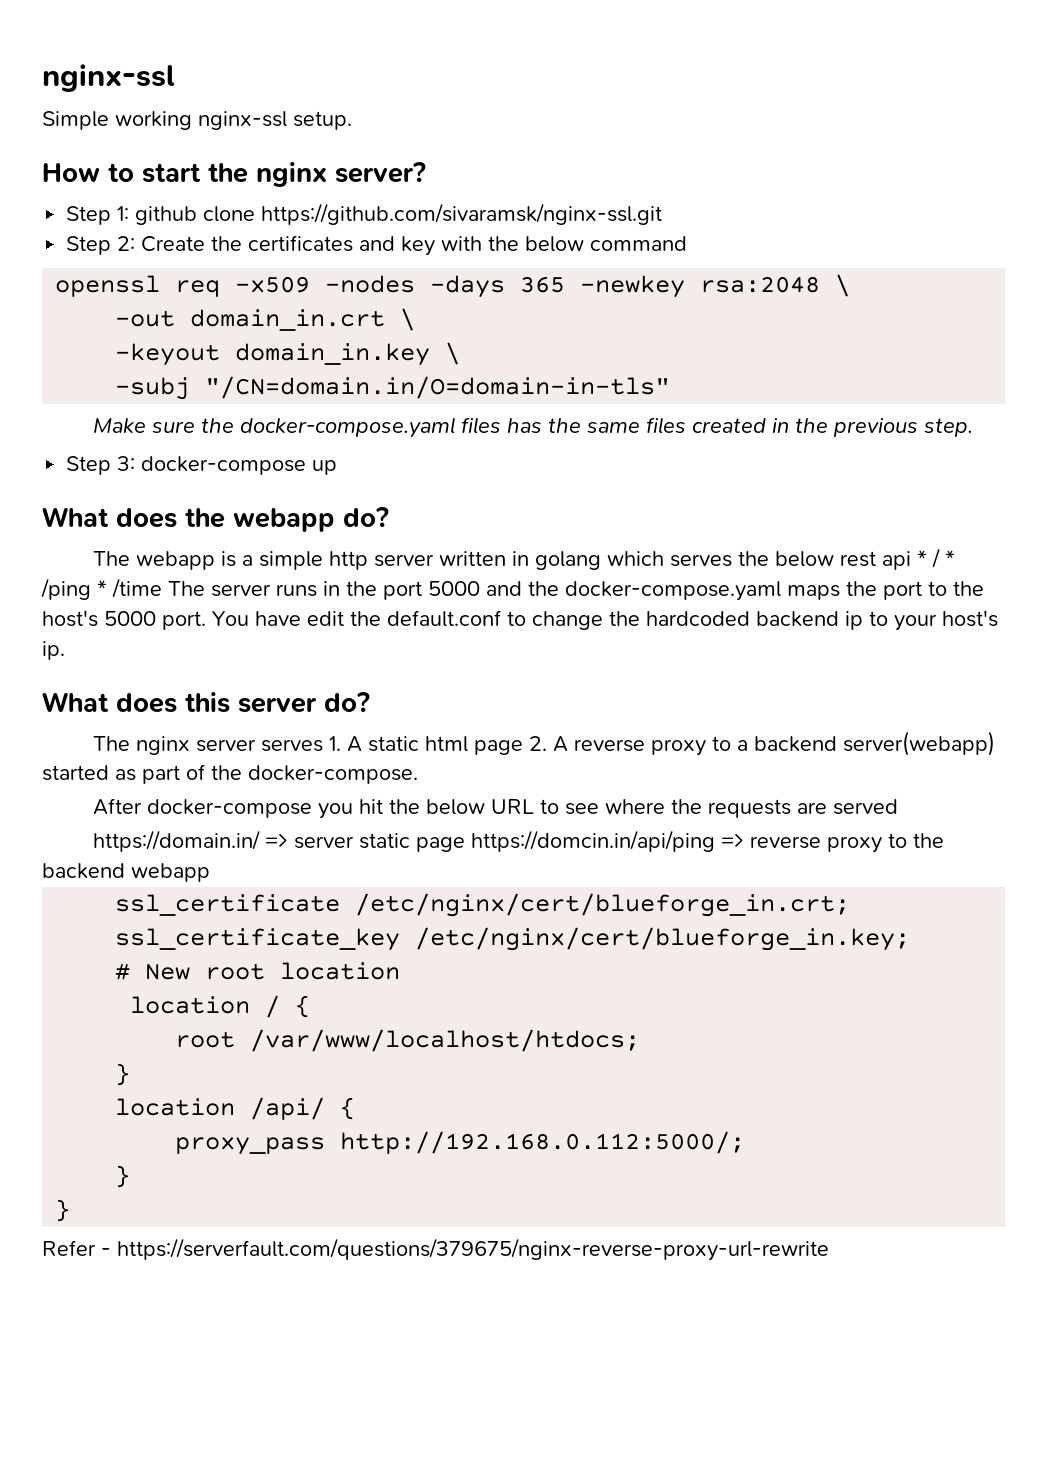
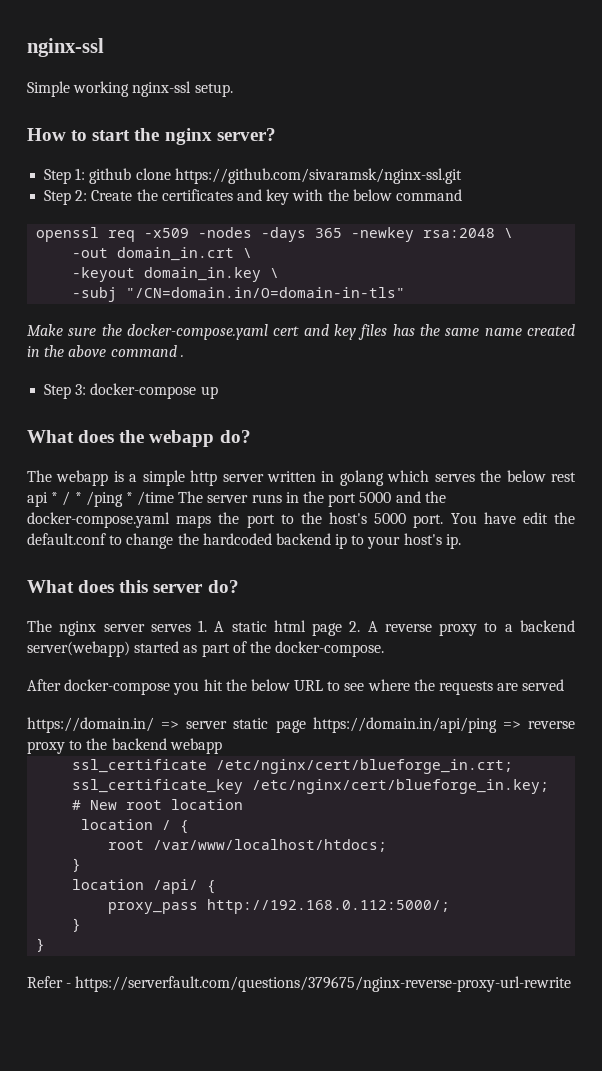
(455, 427) none -> [273,324,356,340] cert and key
[645,417,686,434] files -> [484,328,522,336] name
[832,418,973,437] previous step. -> [68,345,184,357] above command .
[470,830,715,852] https://domcin.in/api/ping -> [312,717,497,733] https://domain.in/api/ping

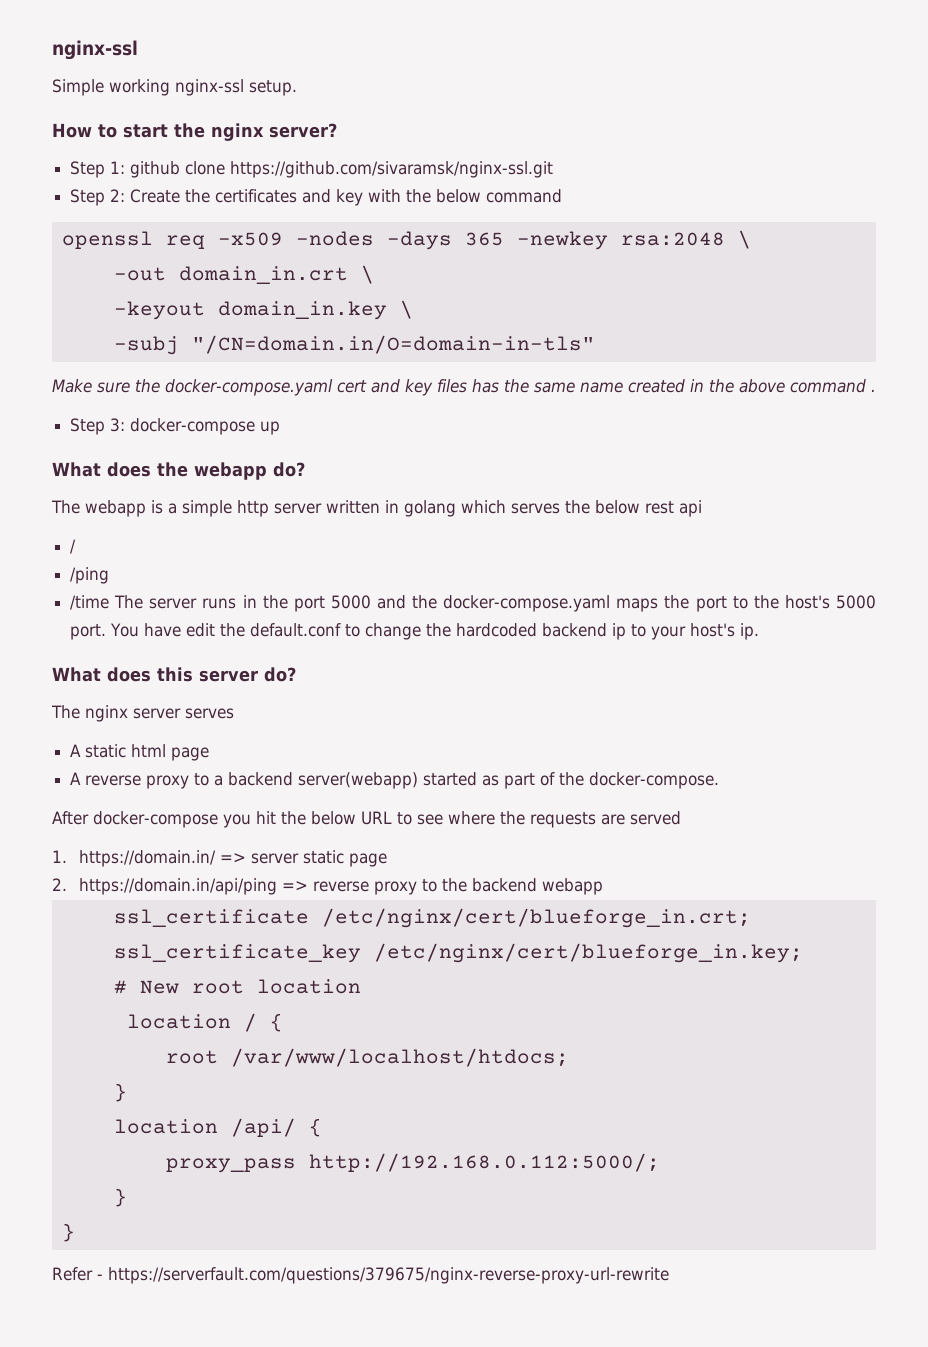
[51,491,82,506] * / * -> [70,539,77,554] // / //
[125,492,133,503] * -> (110, 575) //
[198,620,208,632] 1. -> (234, 713) //
[349,621,361,632] 2. -> (210, 754) //
(565, 685) none -> [52,850,67,863] 1.
(306, 726) none -> [52,878,67,891] // 2.

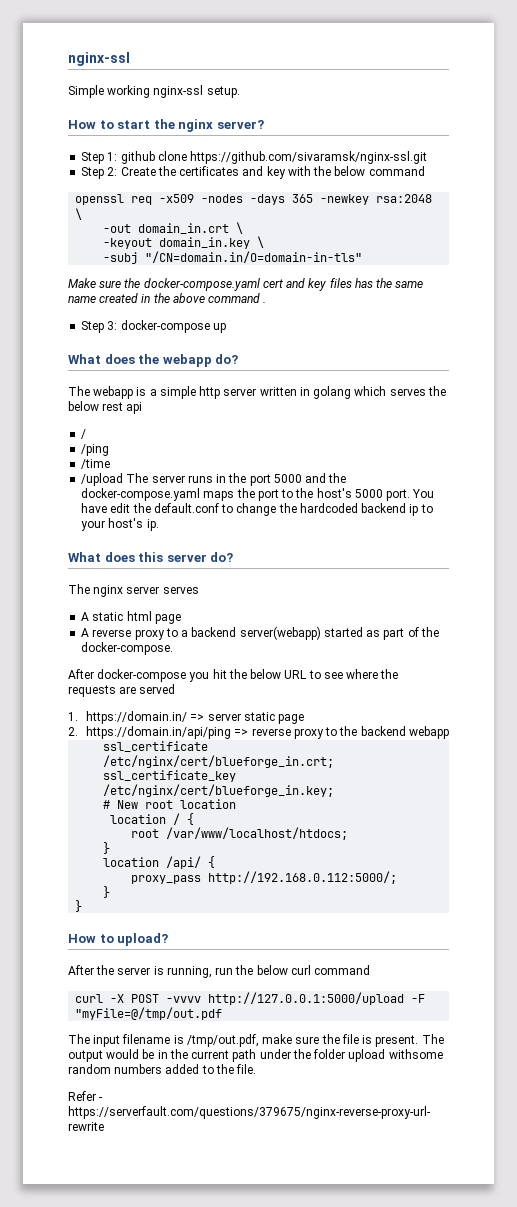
(110, 602) none -> [81,473,124,486] // /upload
(75, 1232) none -> [68,933,169,946] [68,965,371,978] [75,992,426,1005] [75,1007,223,1020] [68,1034,444,1047] [68,1049,443,1062] [68,1064,257,1074] // How to upload? // After the server is running, run the below curl command // curl -X POST -vvvv http://127.0.0.1:5000/upload -F "myFile=@/tmp/out.pdf // The input filename is /tmp/out.pdf, make sure the file is present. The output would be in the current path under the folder upload withsome random numbers added to the file.

